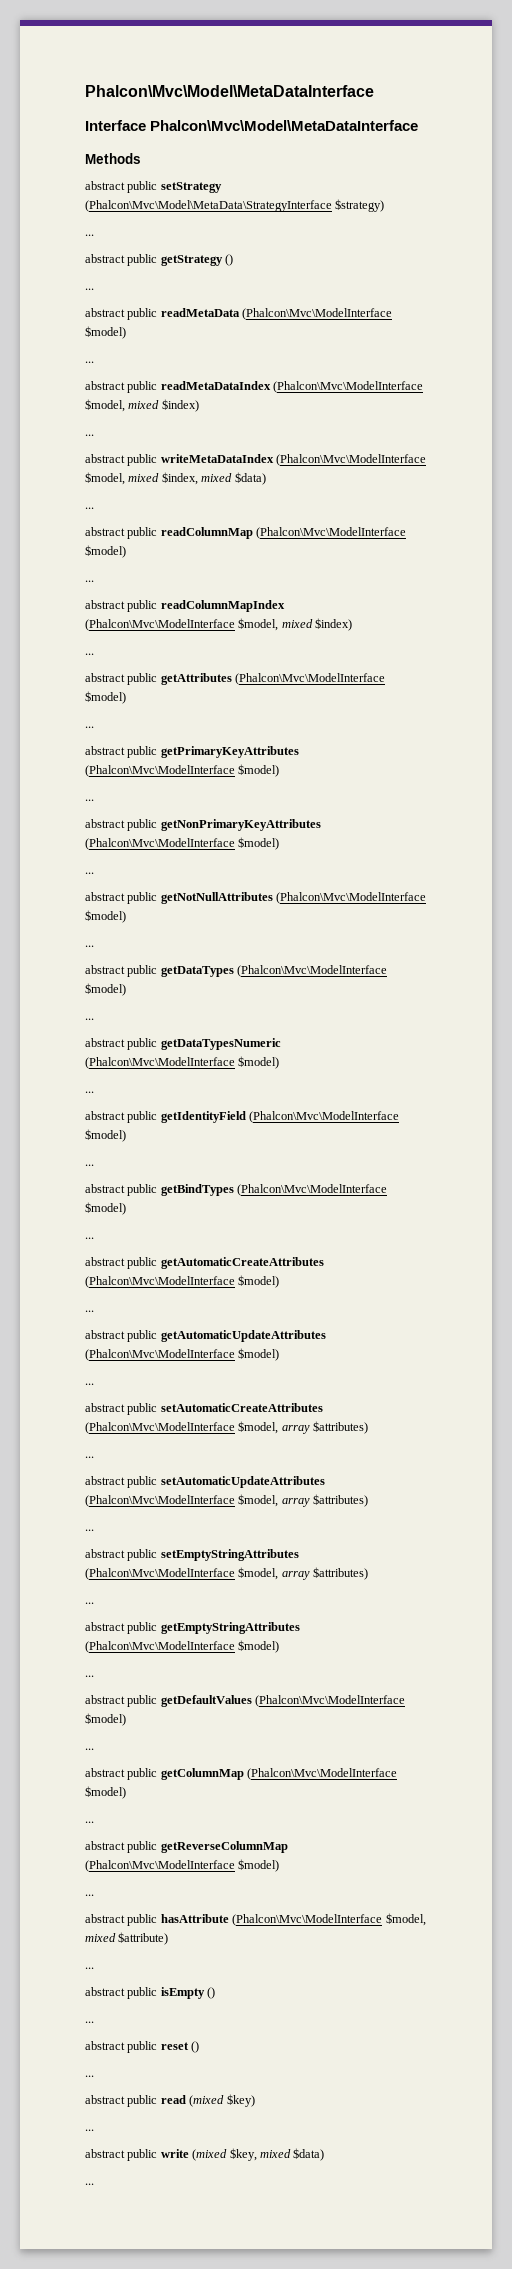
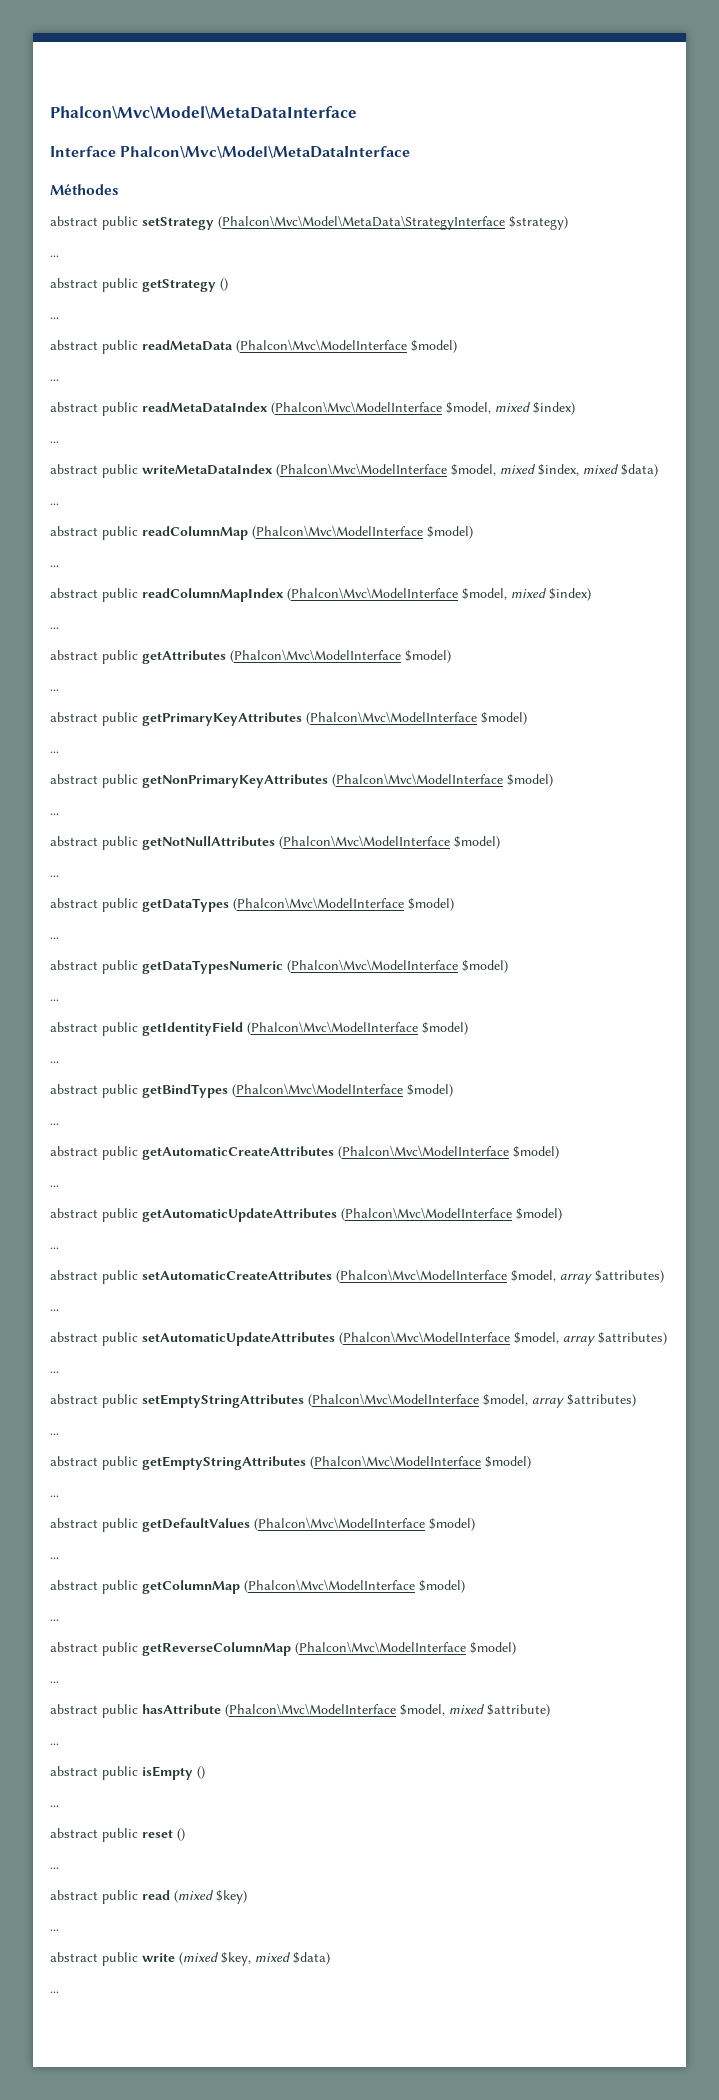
[85,153,141,164] Methods -> [50,184,119,195] Méthodes

